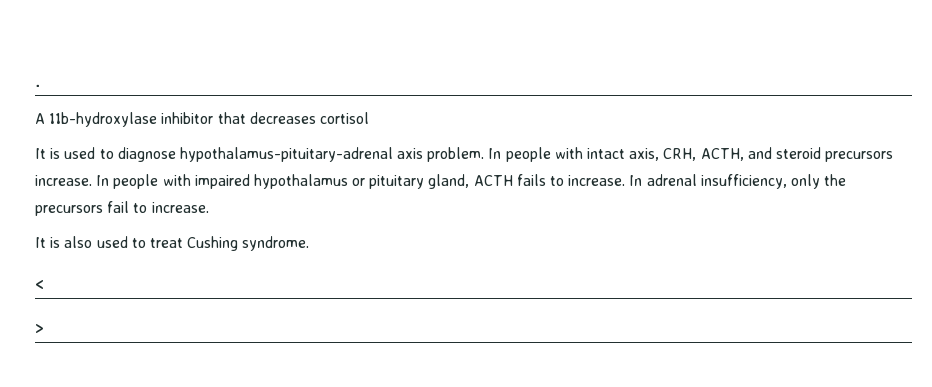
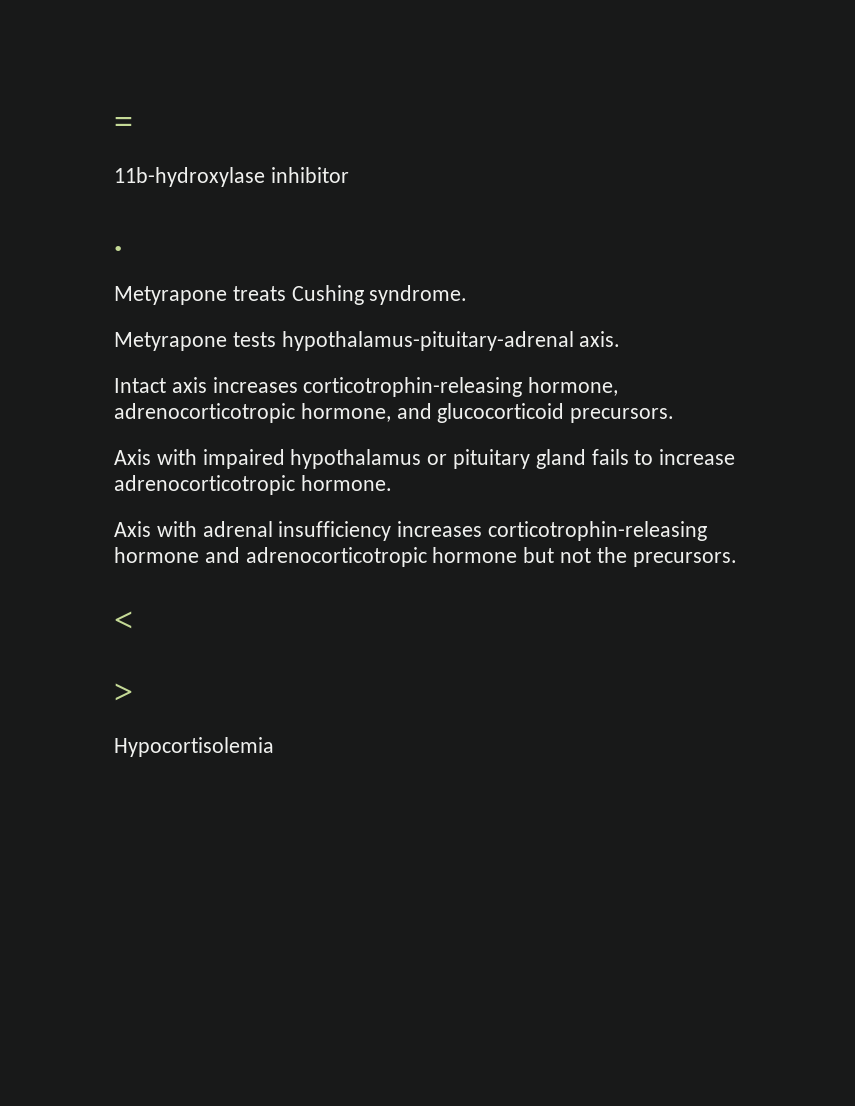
[35,84,40,87] [35,112,369,127] [35,147,894,162] [35,174,159,189] . // A 11b-hydroxylase inhibitor that decreases cortisol // It is used to diagnose hypothalamus-pituitary-adrenal axis problem. In people with intact axis, CRH, ACTH, and steroid precursors increase. In people -> [114,117,133,133] [114,167,349,187] [114,246,122,251] [114,285,468,305] [114,331,621,351] [114,377,619,397] [114,403,675,423] [114,449,151,465] = // 11b-hydroxylase inhibitor // . // Metyrapone treats Cushing syndrome. // Metyrapone tests hypothalamus-pituitary-adrenal axis. // Intact axis increases corticotrophin-releasing hormone, adrenocorticotropic hormone, and glucocorticoid precursors. // Axis
[428,174,847,189] [35,201,209,216] [35,236,310,251] gland, ACTH fails to increase. In adrenal insufficiency, only the precursors fail to increase. // It is also used to treat Cushing syndrome. -> [535,449,736,469] [114,475,392,495] [114,521,708,541] [114,547,737,567] gland fails to increase adrenocorticotropic hormone. // Axis with adrenal insufficiency increases corticotrophin-releasing hormone and adrenocorticotropic hormone but not the precursors.
(44, 329) none -> [114,737,274,757] // Hypocortisolemia

